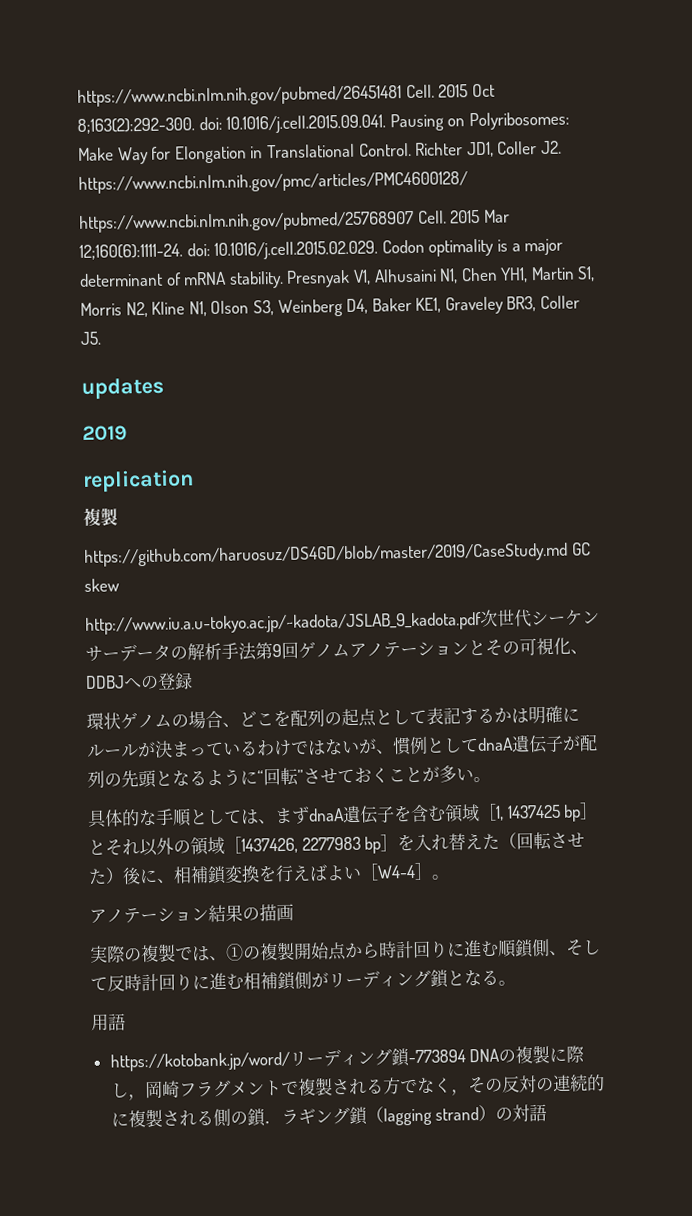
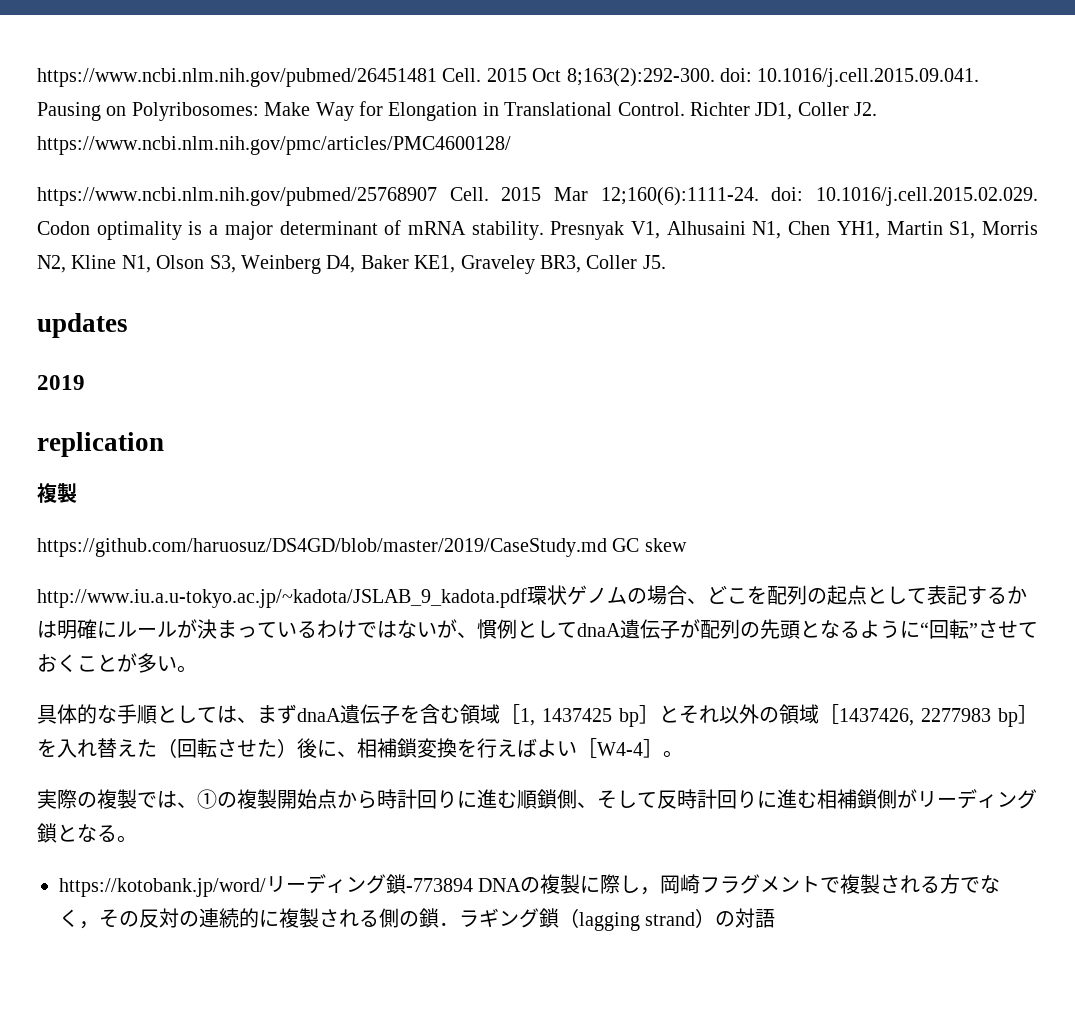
[479,609,600,628] [85,637,588,662] [85,672,193,690] 次世代シーケンサーデータの解析手法第9回ゲノムアノテーションとその可視化、DDBJへの登録 // -> (527, 598) none
[89,903,294,924] // アノテーション結果の描画 -> (683, 754) none
[91,1013,126,1031] // 用語 -> (137, 839) none

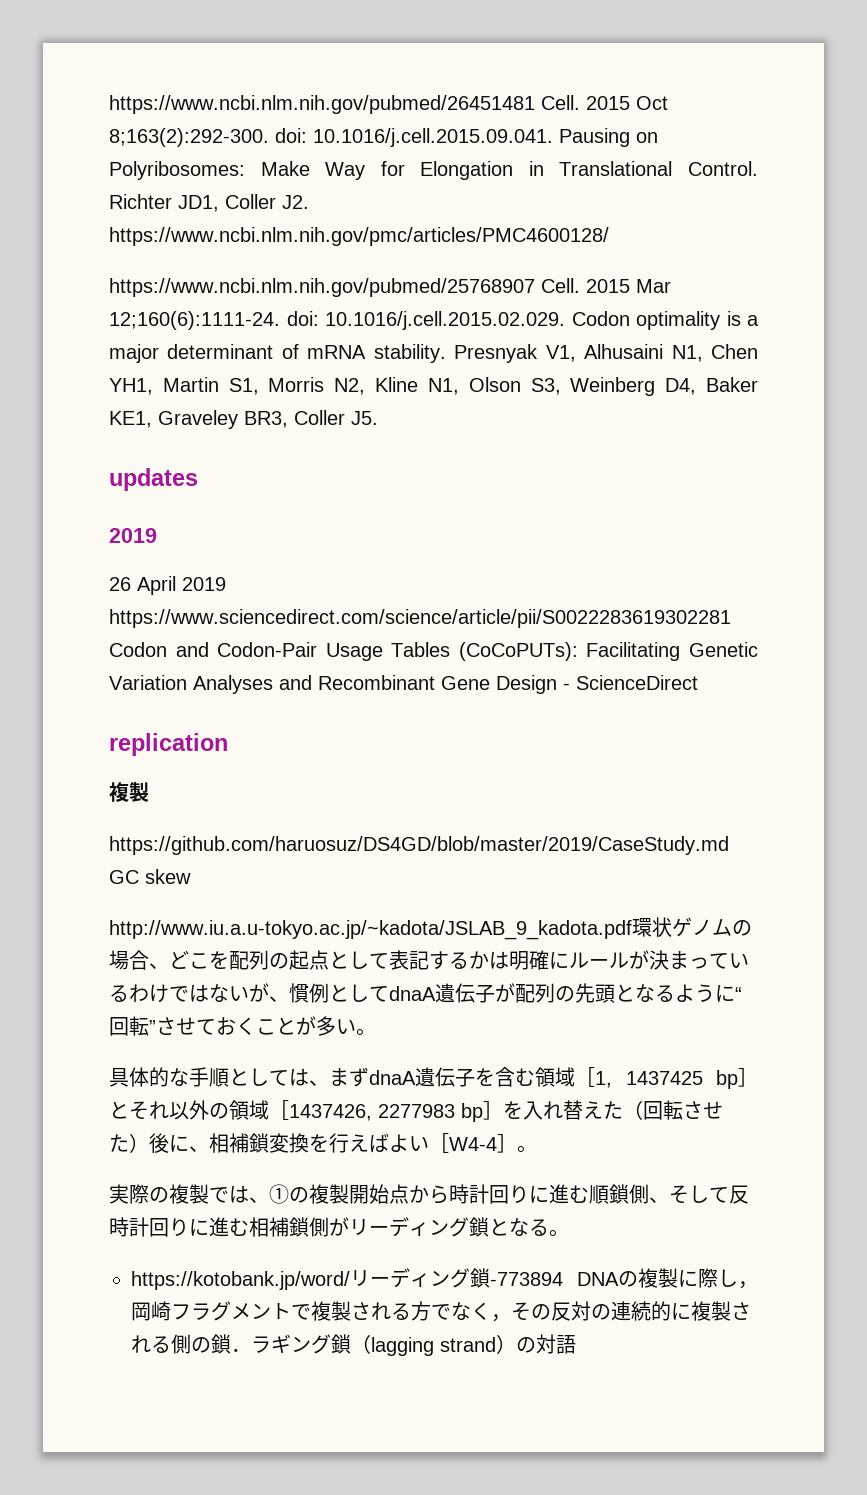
(85, 382) none -> [109,576,226,595] [109,609,731,628] [109,642,758,661] [109,675,698,694] // 26 April 2019 https://www.sciencedirect.com/science/article/pii/S0022283619302281 Codon and Codon-Pair Usage Tables (CoCoPUTs): Facilitating Genetic Variation Analyses and Recombinant Gene Design - ScienceDirect

